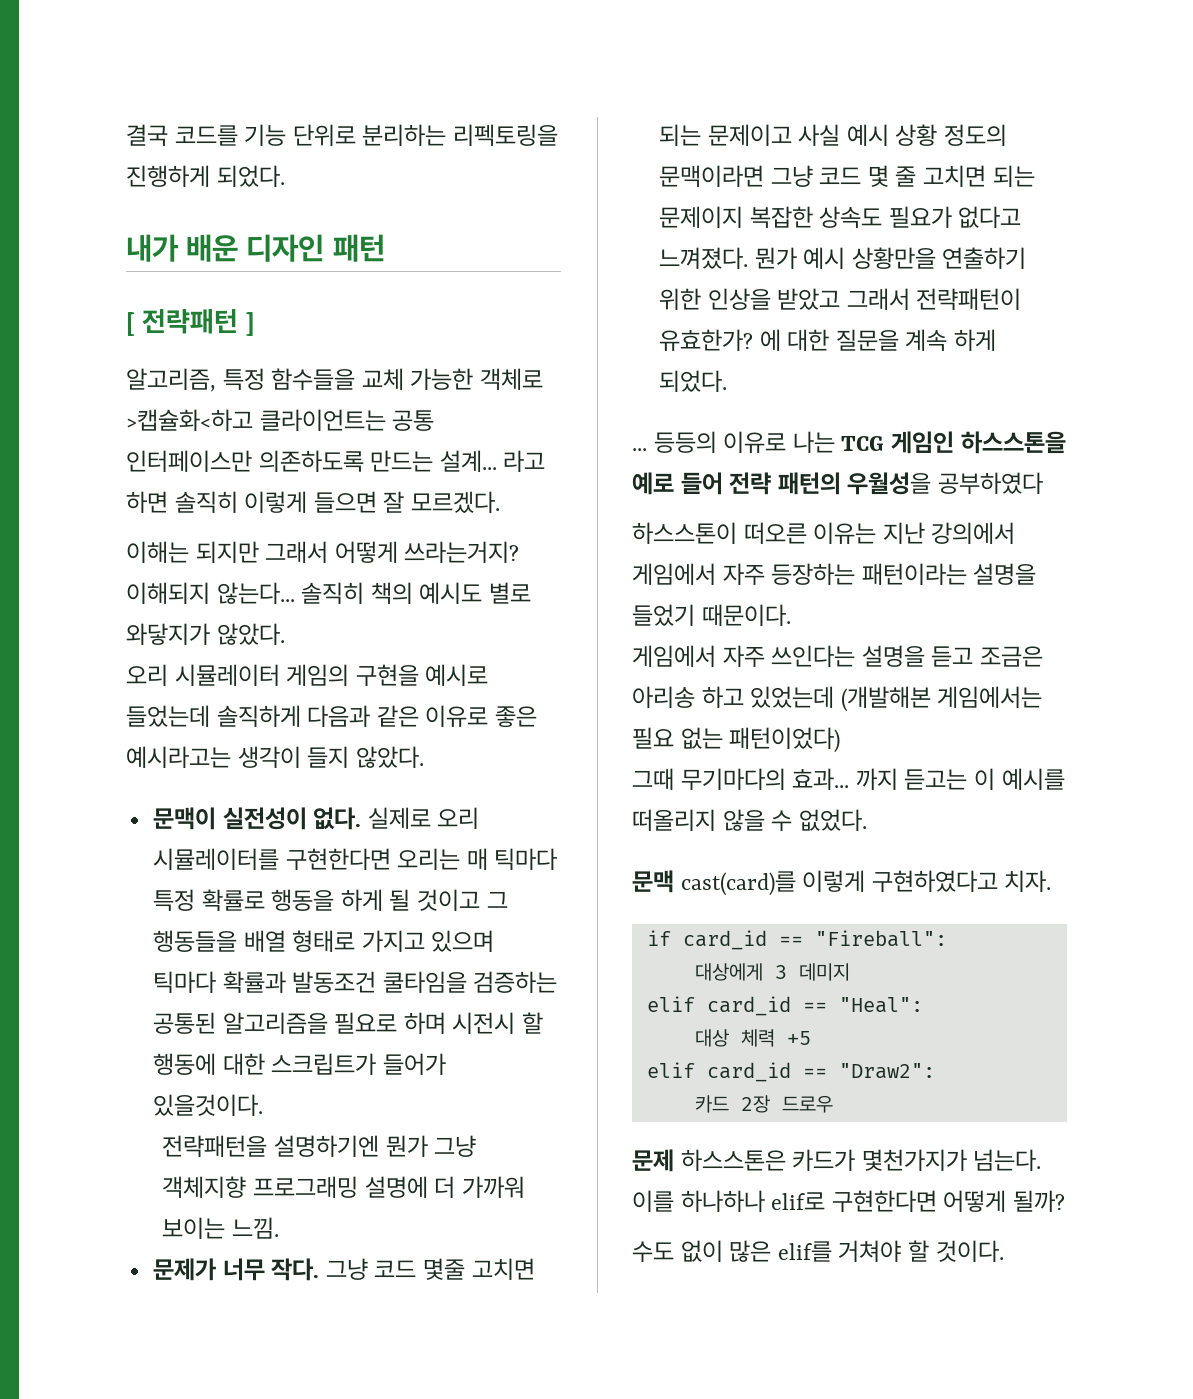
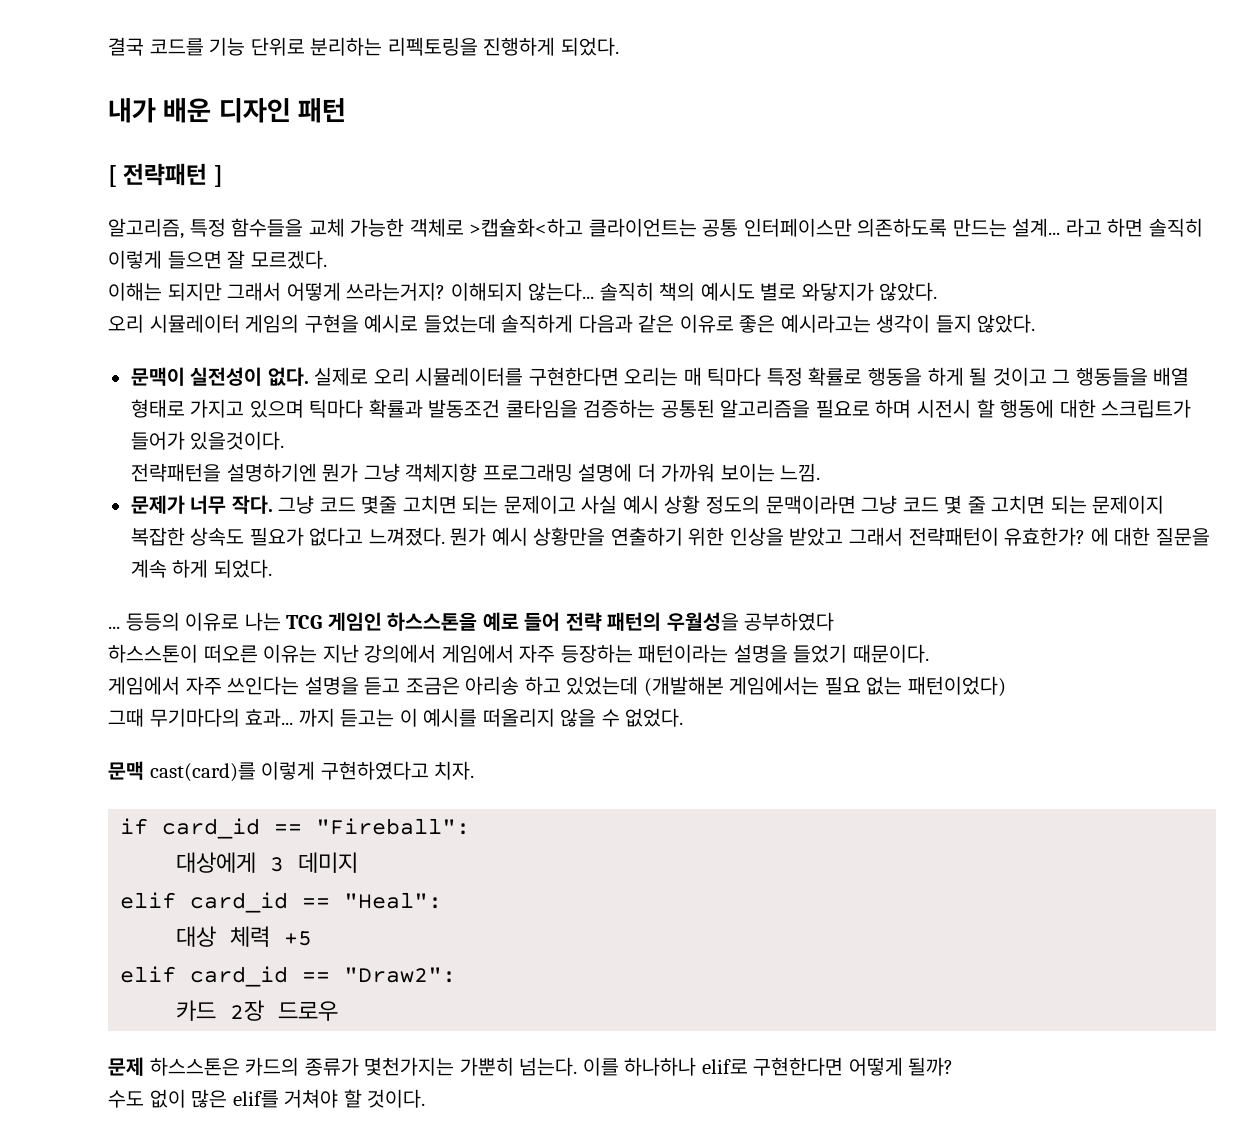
[792,1149,967,1171] 카드가 몇천가지가 -> [245,1057,514,1076] 카드의 종류가 몇천가지는 가뿐히

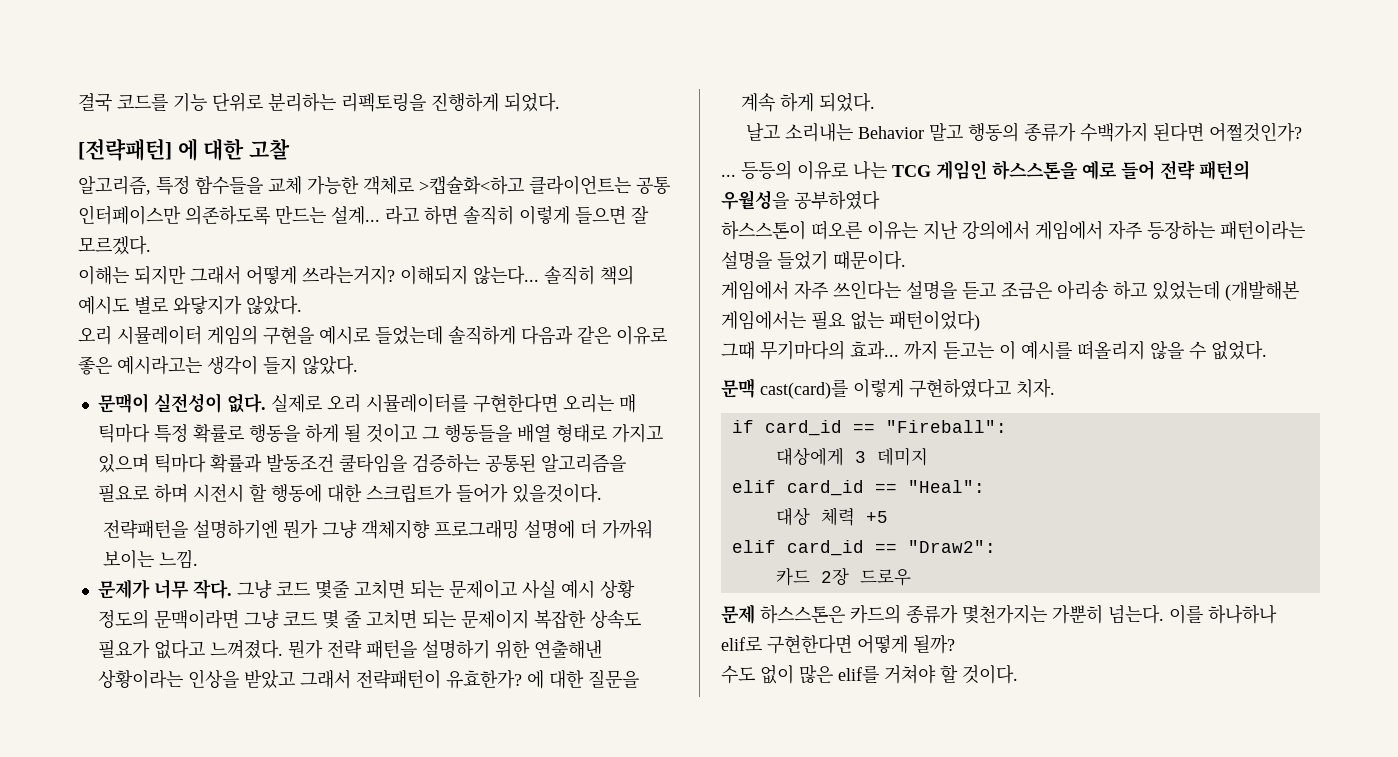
[108,98,347,123] [108,163,223,187] 내가 배운 디자인 패턴 // [ 전략패턴 ] -> [78,138,291,161] [전략패턴] 에 대한 고찰
[491,527,725,546] 예시 상황만을 연출하기 위한 -> [326,639,602,659] [97,670,183,689] 전략 패턴을 설명하기 위한 연출해낸 상황이라는
(272, 568) none -> [745,122,1302,142] // 날고 소리내는 Behavior 말고 행동의 종류가 수백가지 된다면 어쩔것인가?

